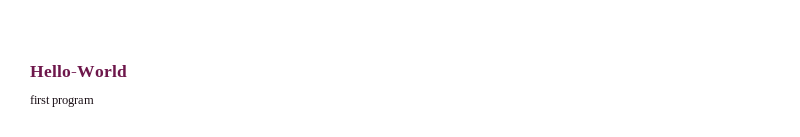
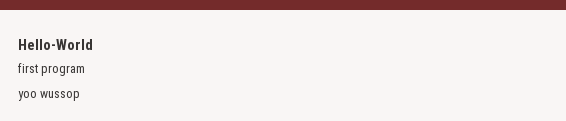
(95, 102) none -> [18,91,81,101] // yoo wussop

